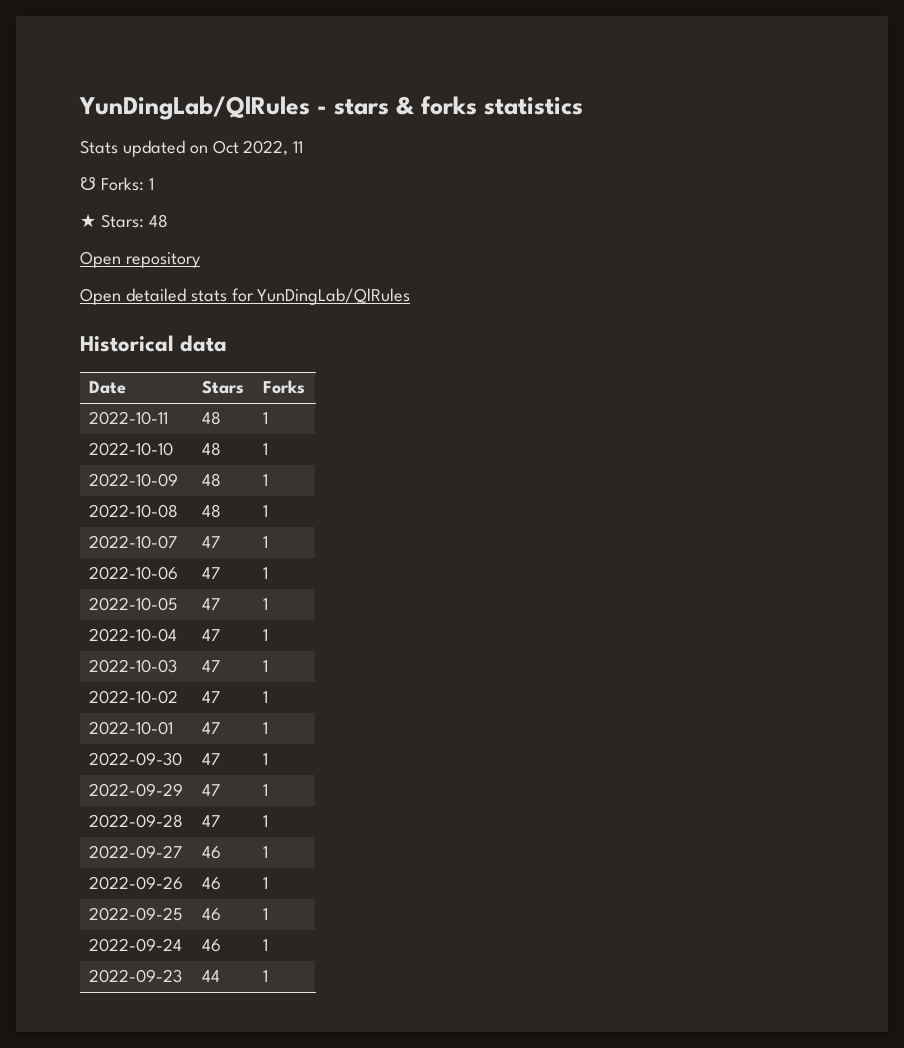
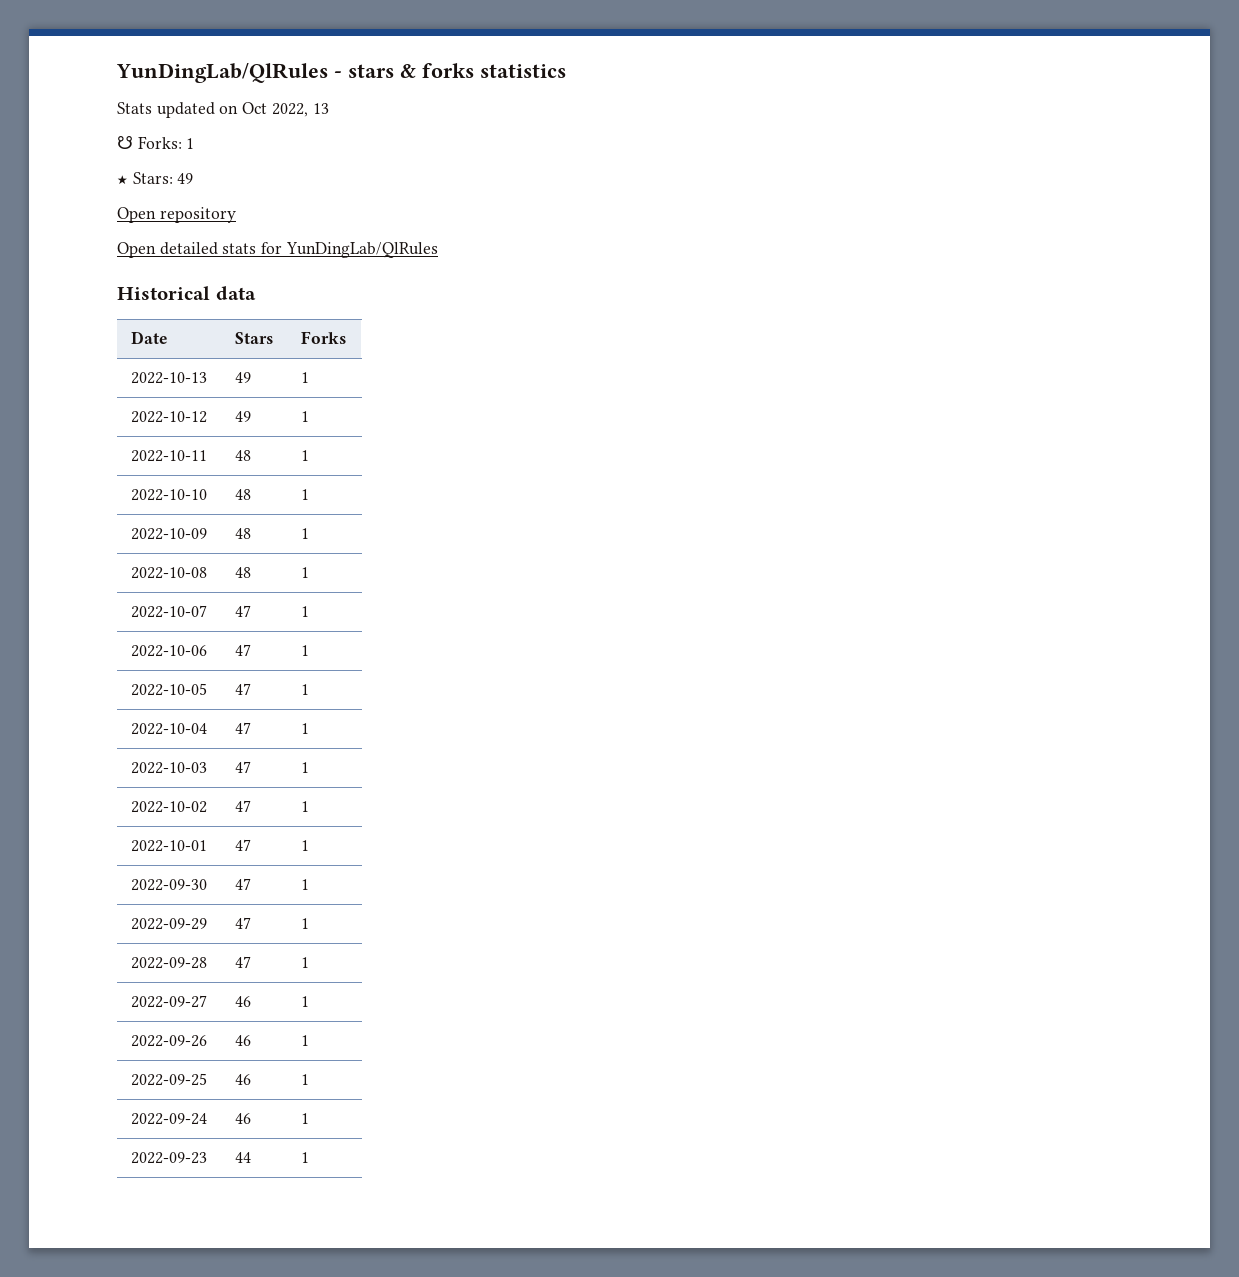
[293,141,304,153] 11 -> [312,103,329,114] 13
[148,214,168,228] 48 -> [177,173,194,184] 49
(306, 387) none -> [130,372,207,384] [234,372,251,383] [300,372,309,383] [130,411,207,423] [234,411,251,422] [300,411,309,422] // 2022-10-13 | 49 | 1 // 2022-10-12 | 49 | 1

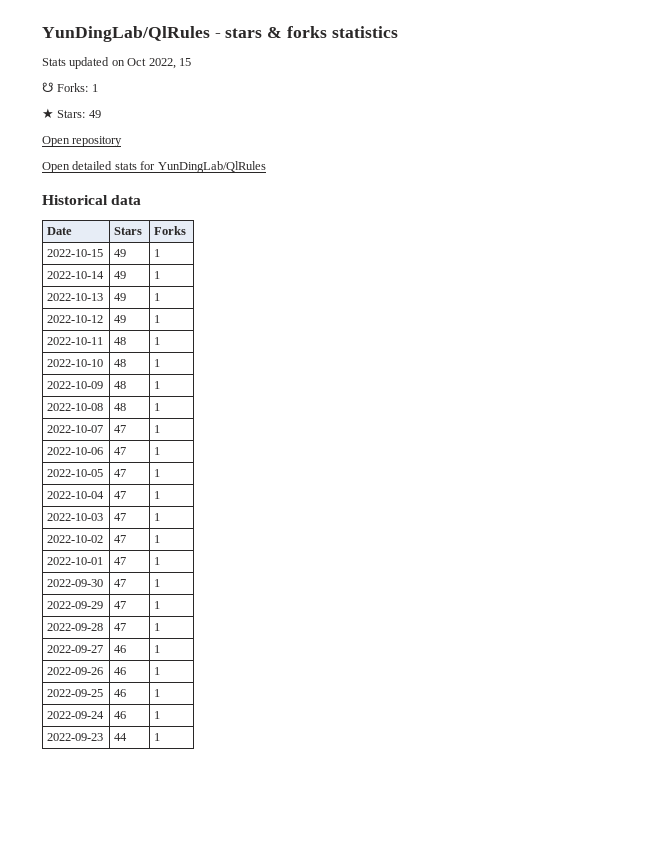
[312,103,329,114] 13 -> [178,58,191,66] 15
(346, 337) none -> [47,249,104,257] [114,249,127,257] [154,249,161,257] [47,271,105,279] [114,271,127,279] [154,271,161,279] // 2022-10-15 | 49 | 1 // 2022-10-14 | 49 | 1

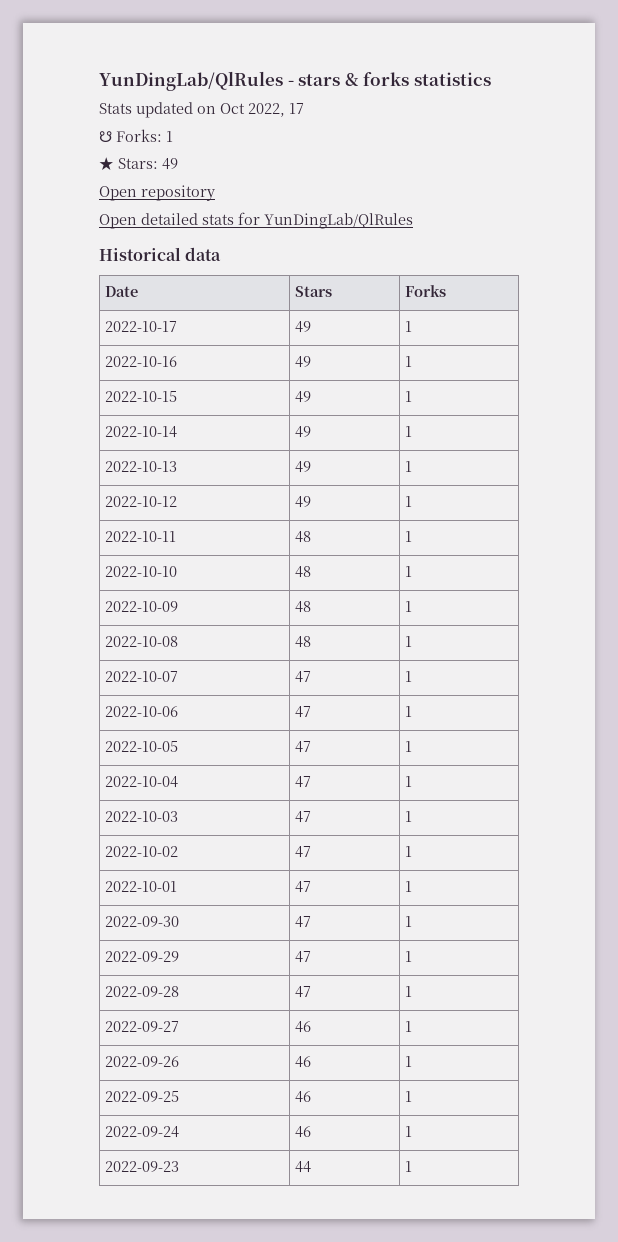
[178,58,191,66] 15 -> [289,103,304,114] 17
(187, 230) none -> [105,321,178,332] [295,321,312,333] [405,321,413,332] [105,356,178,367] [295,356,312,368] [405,356,413,367] // 2022-10-17 | 49 | 1 // 2022-10-16 | 49 | 1

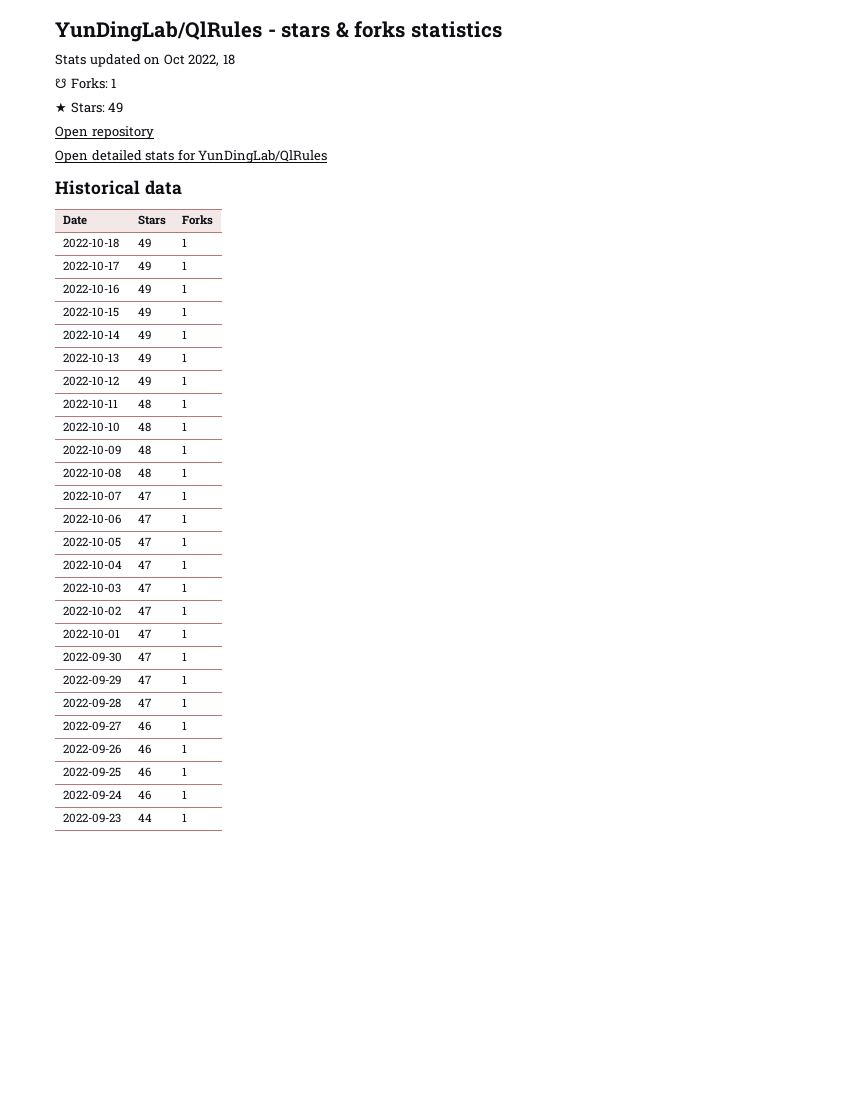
[289,103,304,114] 17 -> [222,54,235,65] 18
(447, 291) none -> [62,238,119,248] [137,238,151,248] [181,238,187,247] // 2022-10-18 | 49 | 1

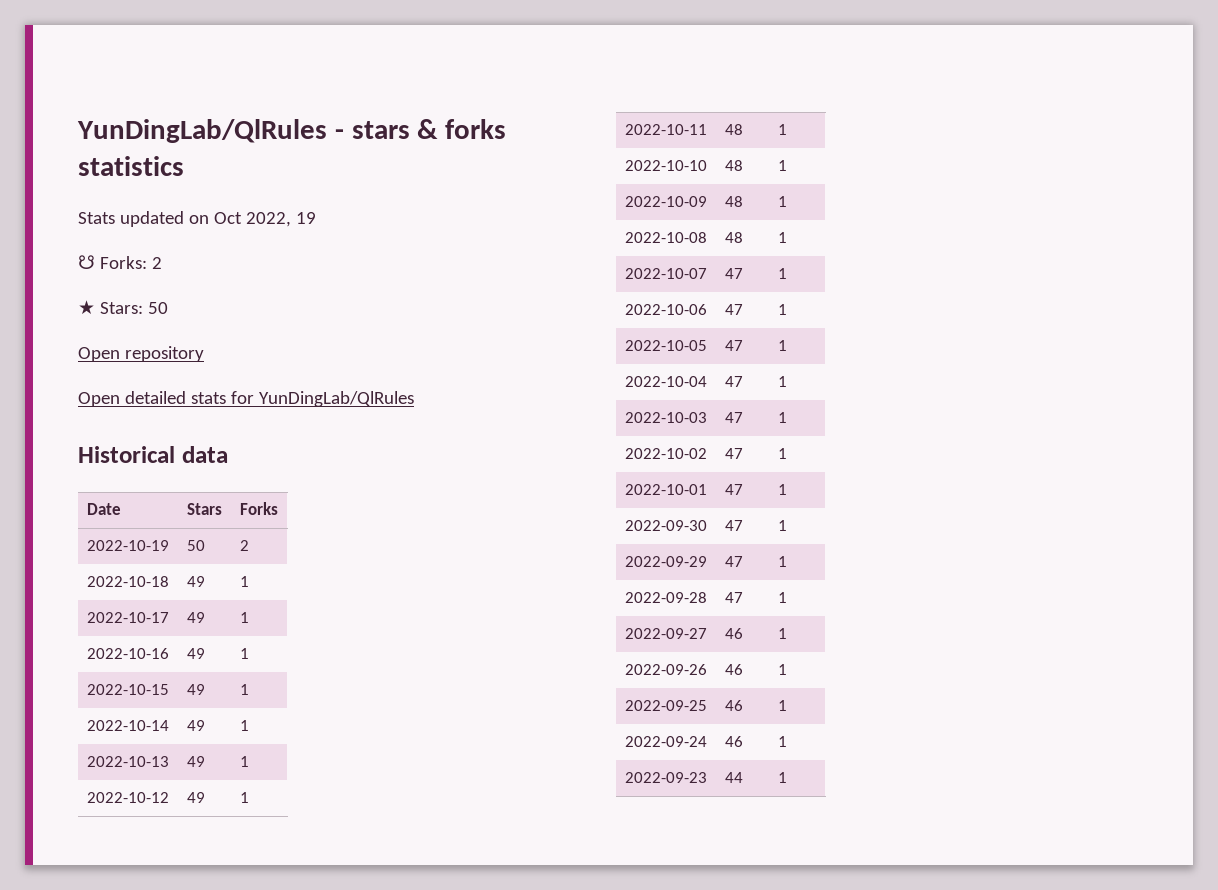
[222,54,235,65] 18 -> [295,212,316,224] 19
[111,78,117,88] 1 -> [151,257,162,269] 2
[108,102,124,113] 49 -> [147,302,168,314] 50
(213, 220) none -> [86,540,169,551] [186,540,205,551] [239,540,249,551] // 2022-10-19 | 50 | 2

